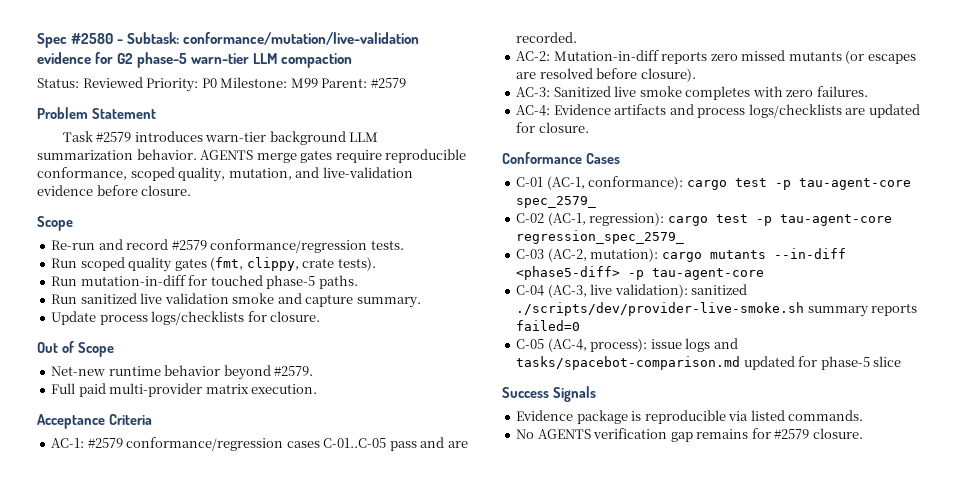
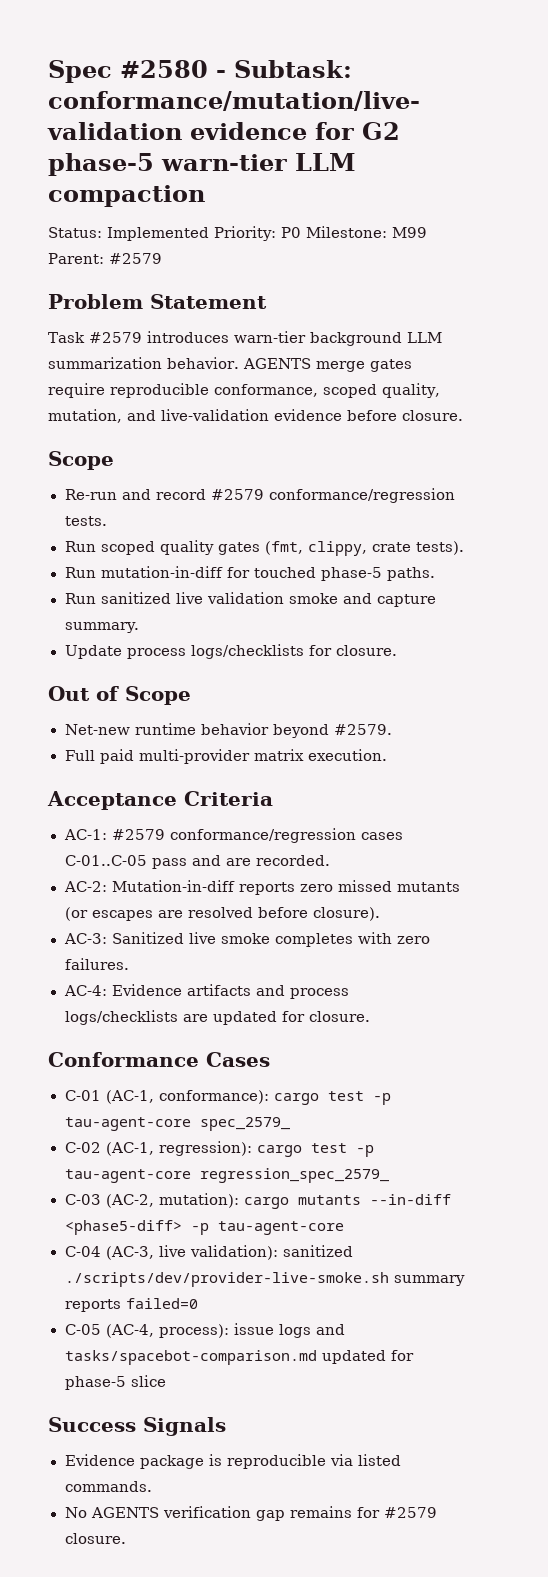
[82,77,143,88] Reviewed -> [107,227,209,241] Implemented

